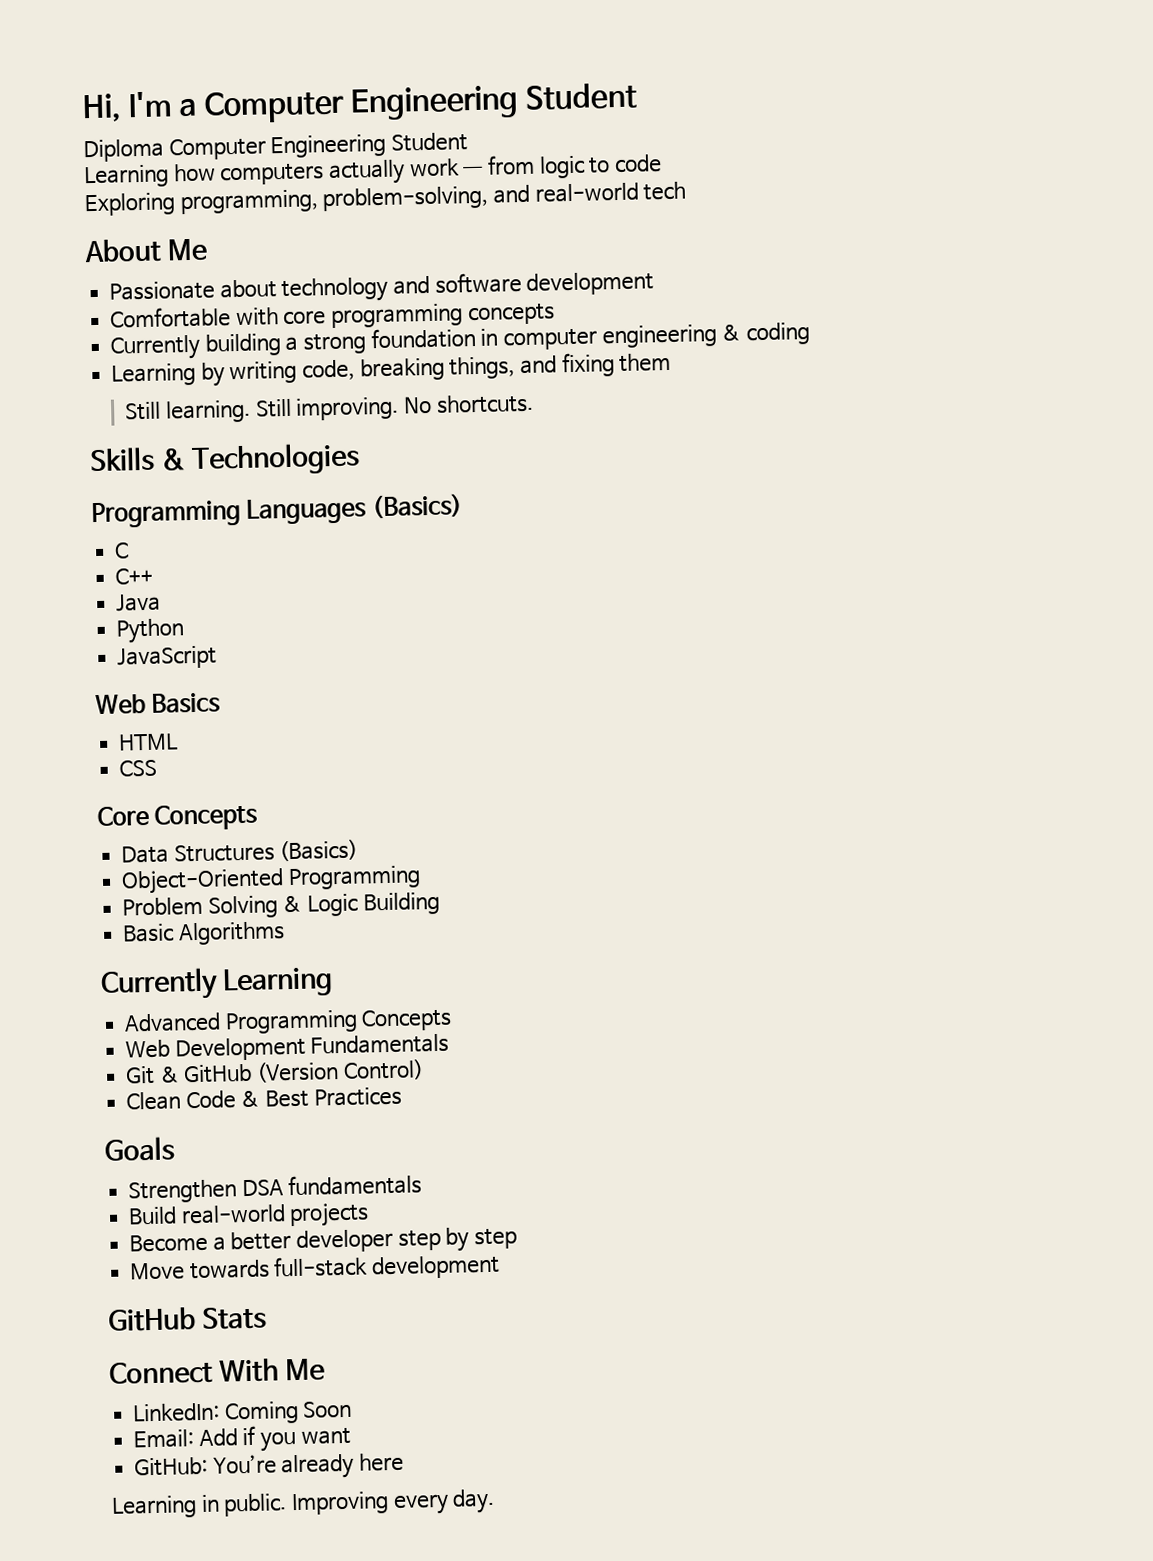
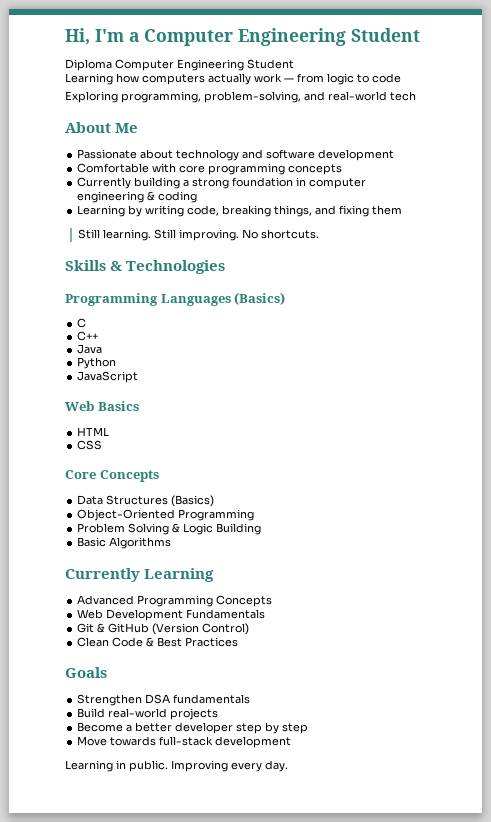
[107,1306,268,1332] [109,1358,326,1385] [132,1400,353,1425] [133,1425,351,1452] [134,1452,405,1480] // GitHub Stats // Connect With Me // LinkedIn: Coming Soon // Email: Add if you want // GitHub: You’re already here -> (292, 742) none

